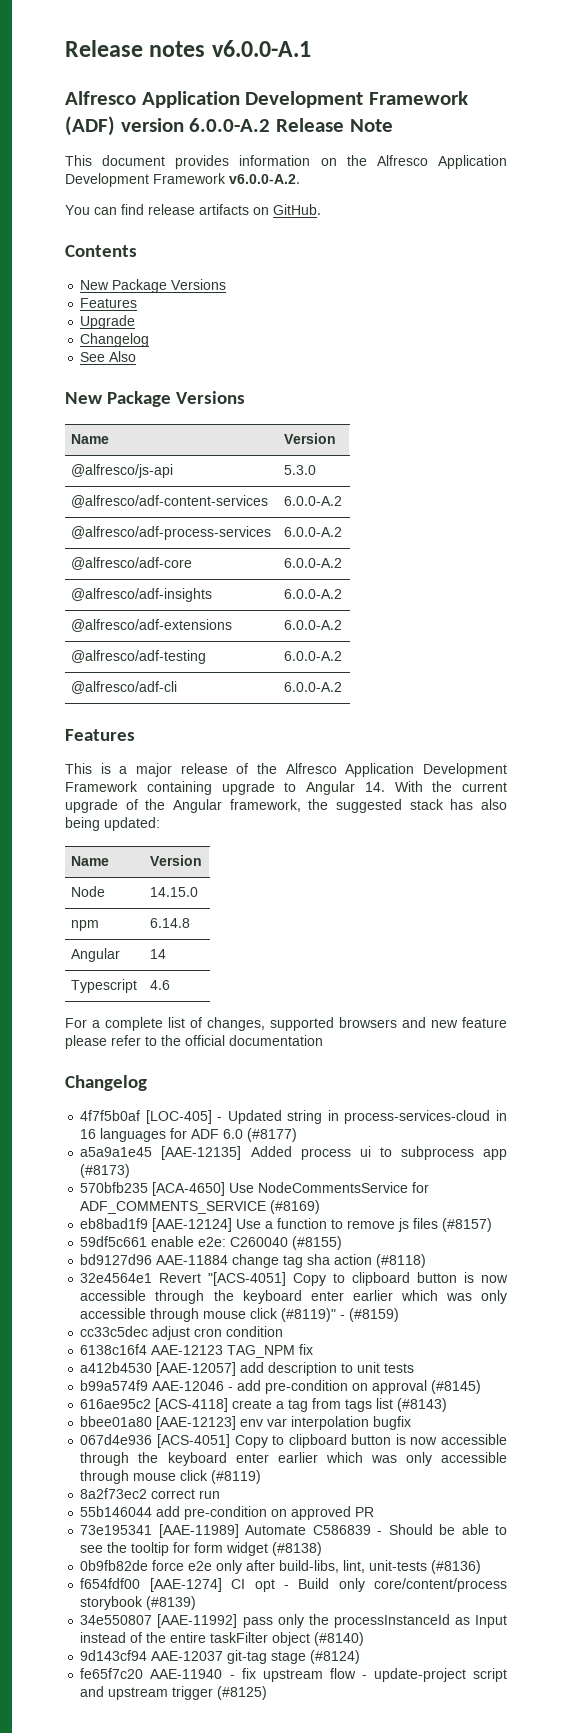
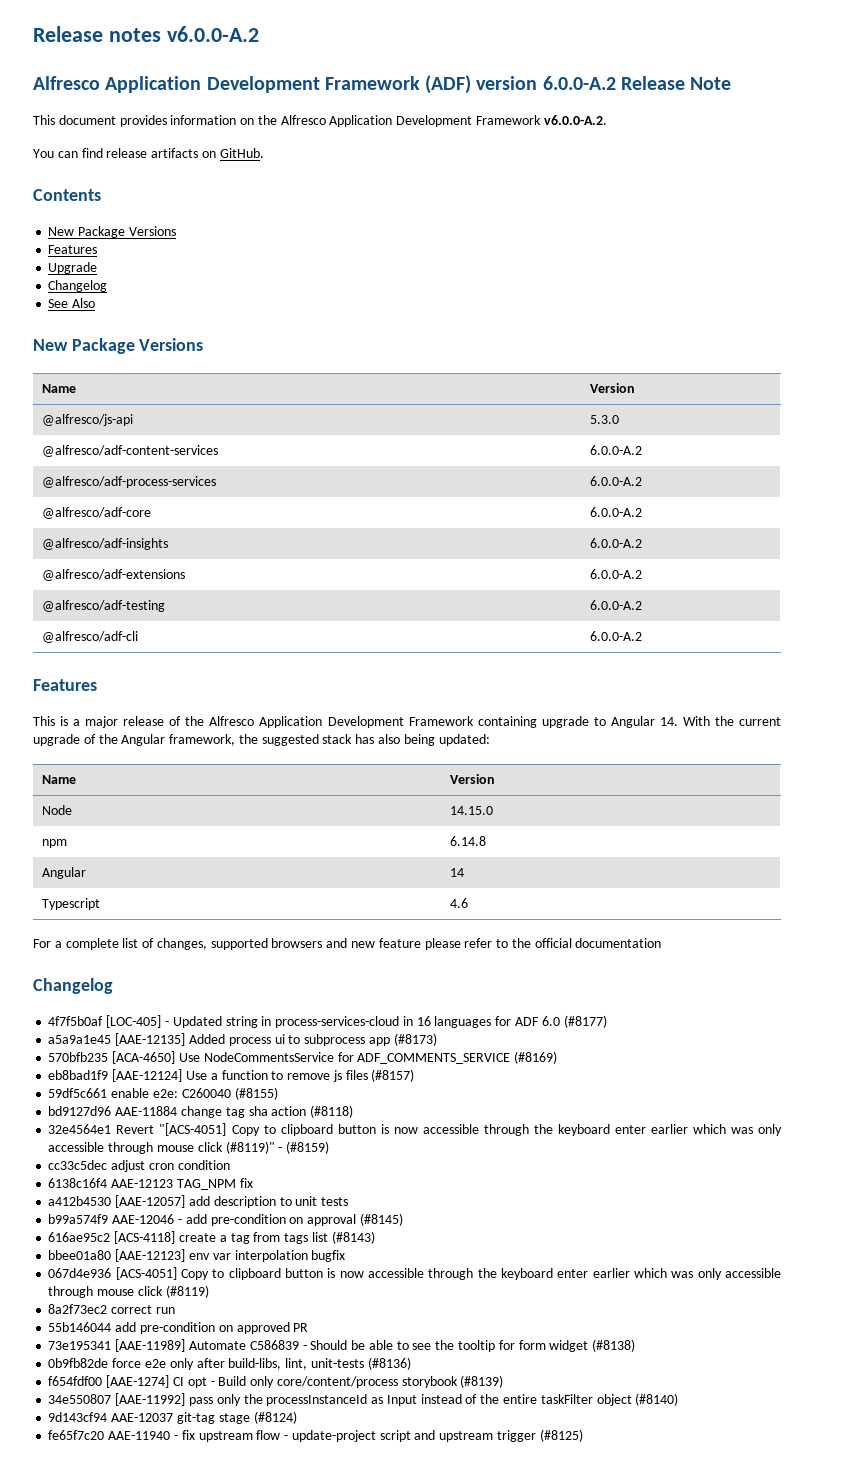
[211,40,311,57] v6.0.0-A.1 -> [166,26,259,42] v6.0.0-A.2

